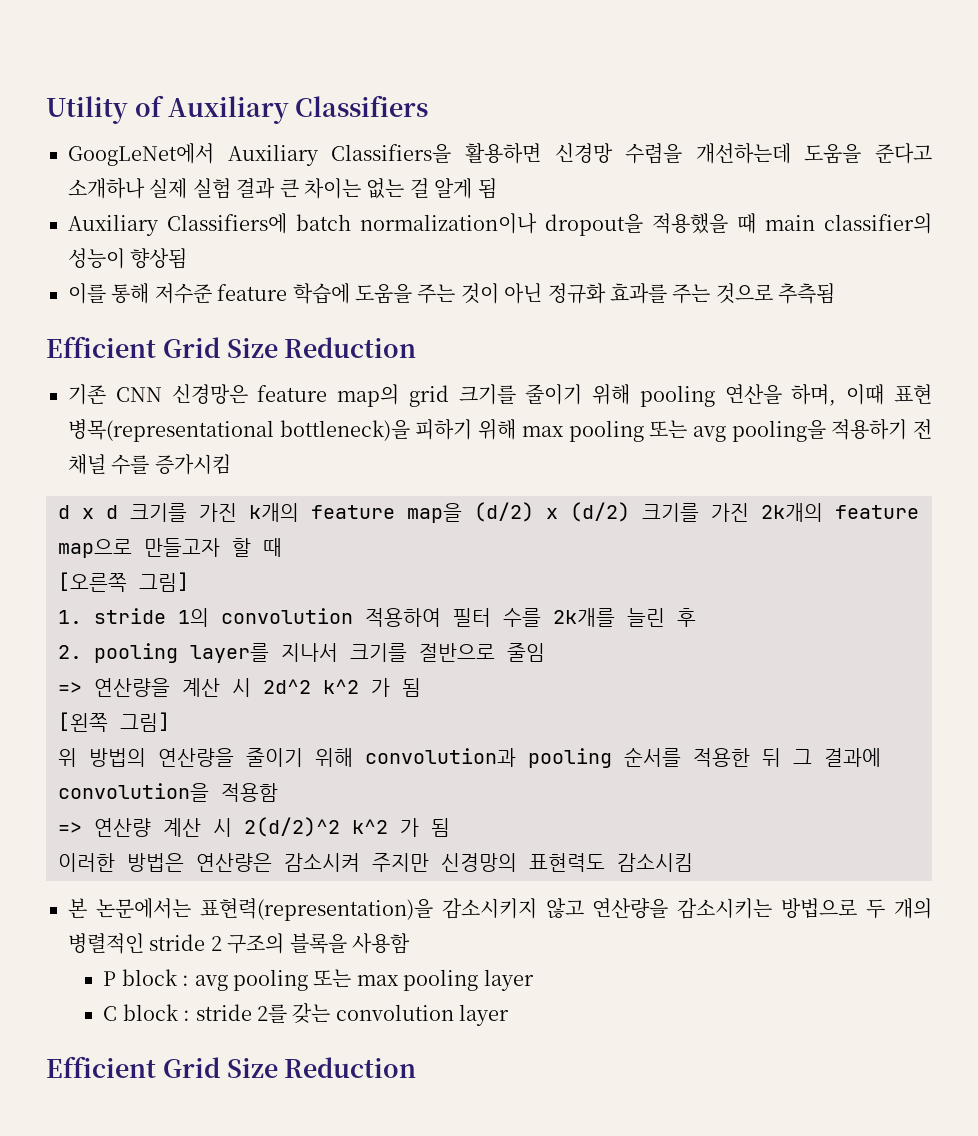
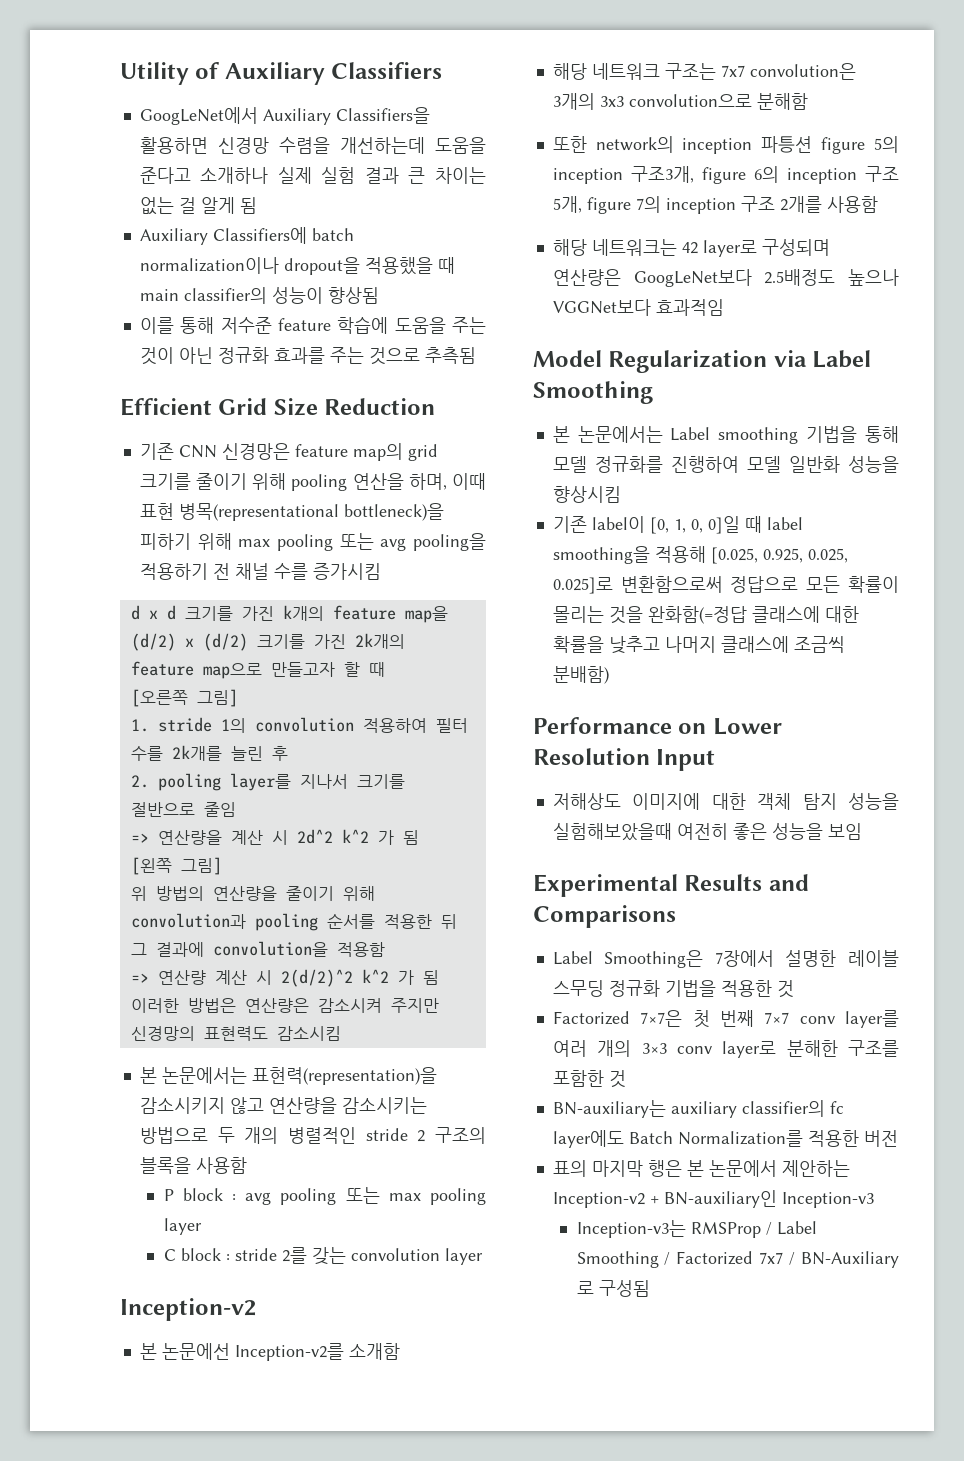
[46,1056,417,1078] Efficient Grid Size Reduction -> [120,1298,256,1321] [139,1343,400,1361] [552,63,856,80] [552,93,808,110] [552,136,899,154] [552,166,899,184] [552,196,878,214] [552,239,830,257] [552,269,899,287] [552,299,724,316] [533,350,872,373] [533,381,653,404] [552,426,899,444] [552,456,899,473] [552,486,621,503] [552,516,803,534] [552,546,848,564] [552,576,899,594] [552,606,859,624] [552,636,845,654] [552,666,609,684] [533,717,782,735] [533,748,716,771] [552,793,899,810] [552,823,862,841] [533,874,809,897] [533,905,676,928] [552,950,899,968] [552,980,794,998] [552,1010,899,1028] [552,1040,899,1058] [552,1070,626,1088] [552,1100,844,1118] [552,1130,898,1148] [552,1160,850,1177] [552,1190,874,1208] [576,1220,817,1238] [576,1251,899,1268] [576,1280,650,1297] Inception-v2 // 본 논문에선 Inception-v2를 소개함 // 해당 네트워크 구조는 7x7 convolution은 3개의 3x3 convolution으로 분해함 // 또한 network의 inception 파틍션 figure 5의 inception 구조3개, figure 6의 inception 구조 5개, figure 7의 inception 구조 2개를 사용함 // 해당 네트워크는 42 layer로 구성되며 연산량은 GoogLeNet보다 2.5배정도 높으나 VGGNet보다 효과적임 // Model Regularization via Label Smoothing // 본 논문에서는 Label smoothing 기법을 통해 모델 정규화를 진행하여 모델 일반화 성능을 향상시킴 // 기존 label이 [0, 1, 0, 0]일 때 label smoothing을 적용해 [0.025, 0.925, 0.025, 0.025]로 변환함으로써 정답으로 모든 확률이 몰리는 것을 완화함(=정답 클래스에 대한 확률을 낮추고 나머지 클래스에 조금씩 분배함) // Performance on Lower Resolution Input // 저해상도 이미지에 대한 객체 탐지 성능을 실험해보았을때 여전히 좋은 성능을 보임 // Experimental Results and Comparisons // Label Smoothing은 7장에서 설명한 레이블 스무딩 정규화 기법을 적용한 것 // Factorized 7×7은 첫 번째 7×7 conv layer를 여러 개의 3×3 conv layer로 분해한 구조를 포함한 것 // BN-auxiliary는 auxiliary classifier의 fc layer에도 Batch Normalization를 적용한 버전 // 표의 마지막 행은 본 논문에서 제안하는 Inception-v2 + BN-auxiliary인 Inception-v3 // Inception-v3는 RMSProp / Label Smoothing / Factorized 7x7 / BN-Auxiliary 로 구성됨

